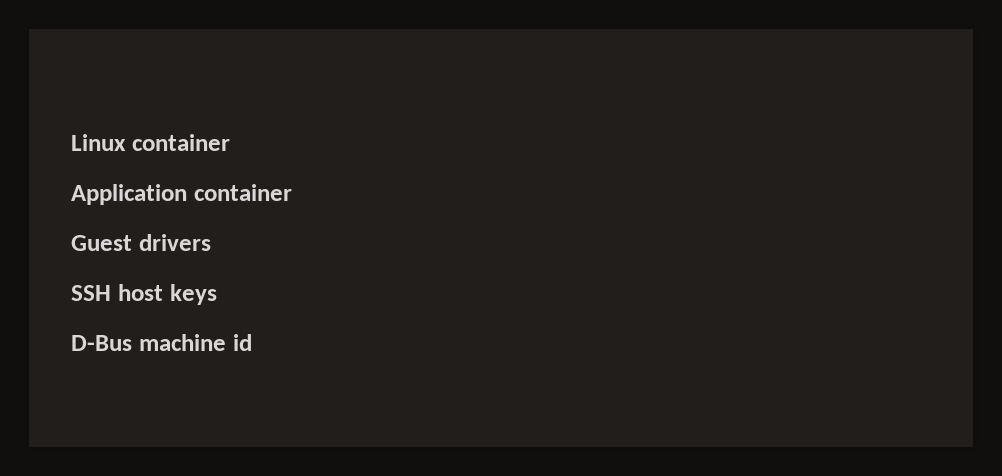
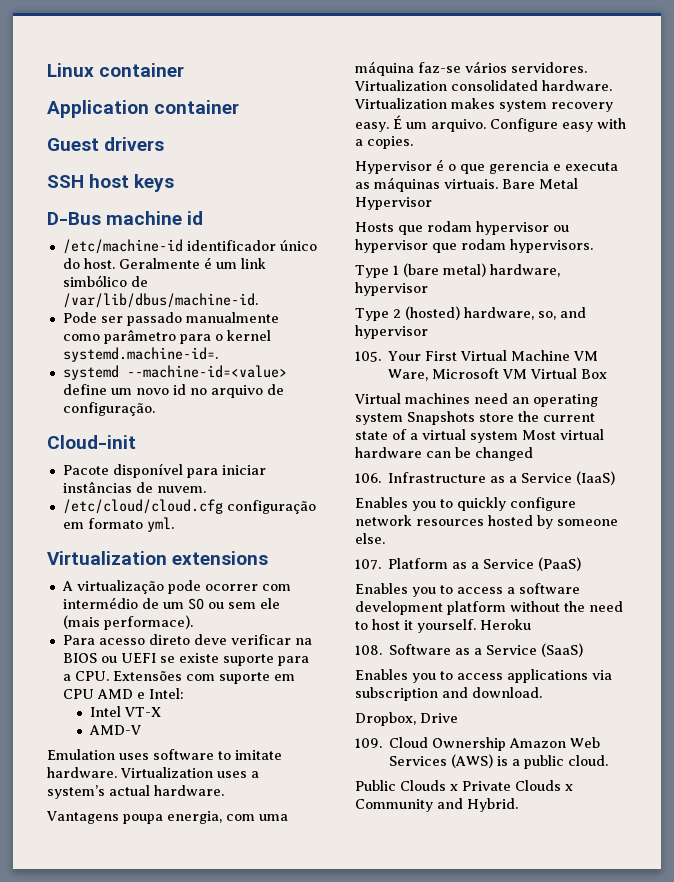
(252, 342) none -> [62,239,317,254] [62,257,266,269] [62,275,148,287] [62,293,258,308] [62,312,279,326] [62,329,271,344] [62,347,218,362] [62,365,287,380] [62,384,284,398] [62,402,155,416] [47,435,136,449] [62,463,266,478] [62,481,206,493] [62,499,316,514] [62,517,174,532] [47,551,269,565] [61,580,291,594] [62,597,280,610] [62,615,193,630] [62,634,312,645] [62,653,309,666] [62,671,295,684] [62,688,184,699] [89,706,161,717] [88,725,141,735] [47,749,282,760] [47,767,259,778] [47,785,224,799] [46,811,288,824] [355,61,587,76] [354,80,612,91] [354,98,613,112] [355,115,626,132] [355,136,413,149] [355,159,618,174] [355,177,578,192] [355,197,432,210] [355,221,569,235] [355,239,593,253] [355,263,560,278] [355,282,428,296] [355,306,586,321] [355,325,428,339] [355,350,599,362] [388,368,608,381] [354,393,598,407] [355,411,595,425] [355,429,604,443] [355,447,533,461] [355,471,616,485] [355,497,576,511] [355,515,618,529] [355,533,385,544] [355,557,582,571] [355,583,580,597] [355,601,623,615] [355,619,531,633] [355,643,584,657] [355,669,612,683] [355,687,542,701] [355,712,458,726] [355,737,601,751] [389,754,609,769] [355,780,573,791] [355,798,518,812] // /etc/machine-id identificador único do host. Geralmente é um link simbólico de /var/lib/dbus/machine-id. // Pode ser passado manualmente como parâmetro para o kernel systemd.machine-id=. // systemd --machine-id=<value> define um novo id no arquivo de configuração. // Cloud-init // Pacote disponível para iniciar instâncias de nuvem. // /etc/cloud/cloud.cfg configuração em formato yml. // Virtualization extensions // A virtualização pode ocorrer com intermédio de um SO ou sem ele (mais performace). // Para acesso direto deve verificar na BIOS ou UEFI se existe suporte para a CPU. Extensões com suporte em CPU AMD e Intel: // Intel VT-X // AMD-V // Emulation uses software to imitate hardware. Virtualization uses a system’s actual hardware. // Vantagens poupa energia, com uma máquina faz-se vários servidores. Virtualization consolidated hardware. Virtualization makes system recovery easy. É um arquivo. Configure easy with a copies. // Hypervisor é o que gerencia e executa as máquinas virtuais. Bare Metal Hypervisor // Hosts que rodam hypervisor ou hypervisor que rodam hypervisors. // Type 1 (bare metal) hardware, hypervisor // Type 2 (hosted) hardware, so, and hypervisor // 105. Your First Virtual Machine VM Ware, Microsoft VM Virtual Box // Virtual machines need an operating system Snapshots store the current state of a virtual system Most virtual hardware can be changed // 106. Infrastructure as a Service (IaaS) // Enables you to quickly configure network resources hosted by someone else. // 107. Platform as a Service (PaaS) // Enables you to access a software development platform without the need to host it yourself. Heroku // 108. Software as a Service (SaaS) // Enables you to access applications via subscription and download. // Dropbox, Drive // 109. Cloud Ownership Amazon Web Services (AWS) is a public cloud. // Public Clouds x Private Clouds x Community and Hybrid.

